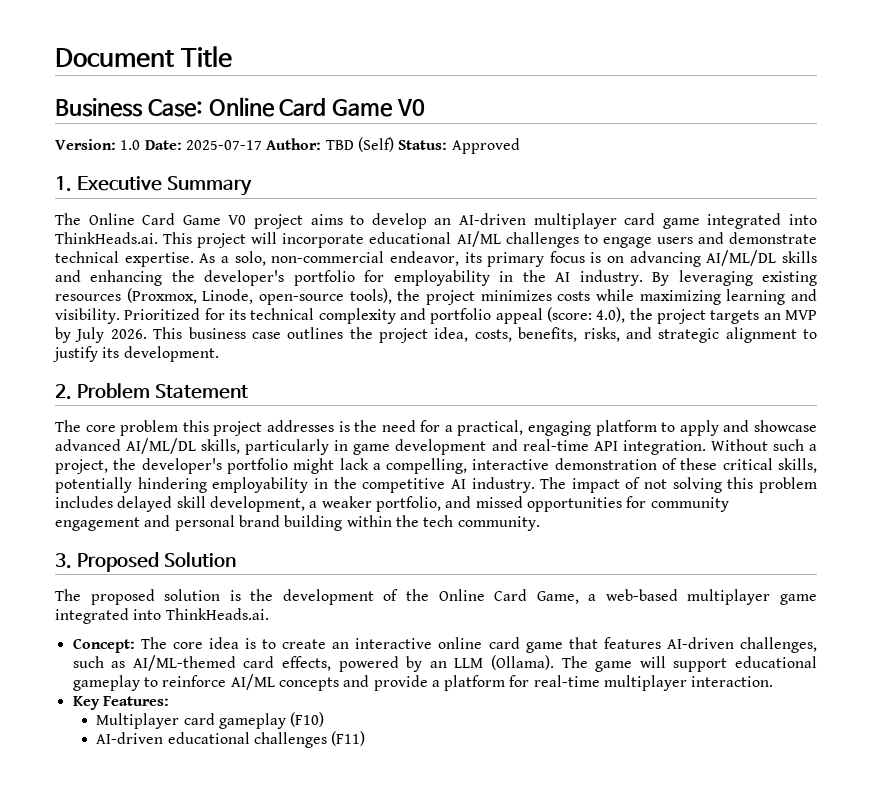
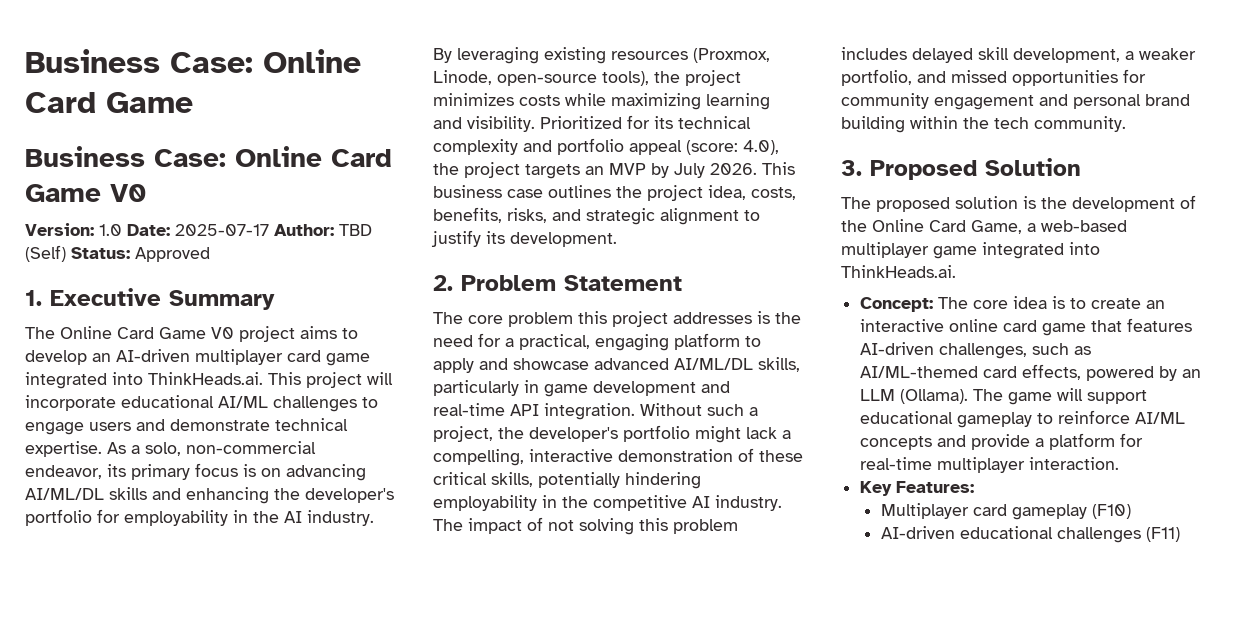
[55,46,232,68] Document Title -> [25,49,361,73] [25,92,193,113] Business Case: Online Card Game

